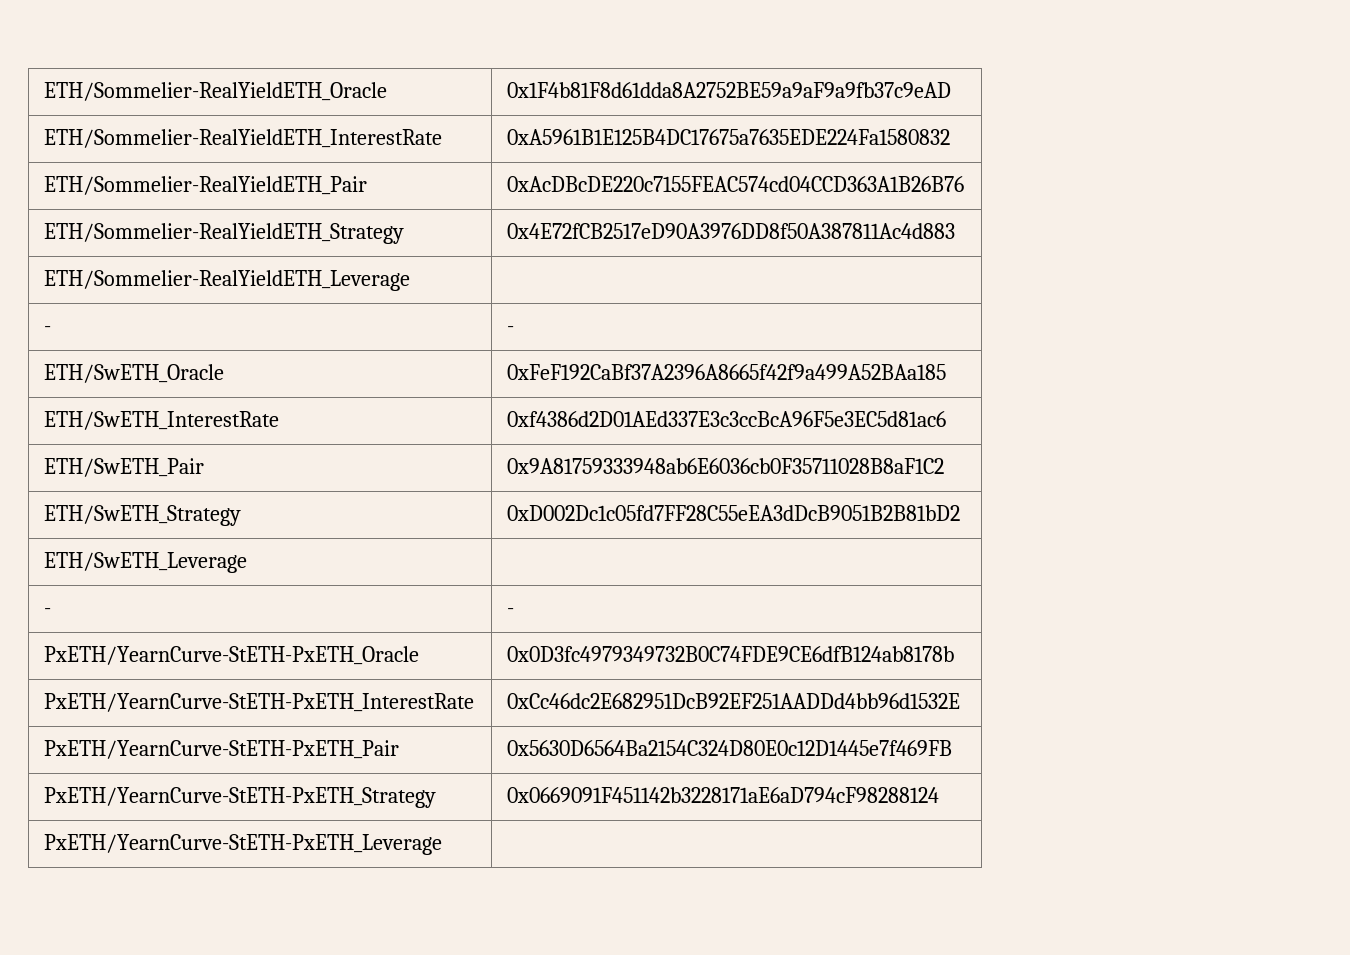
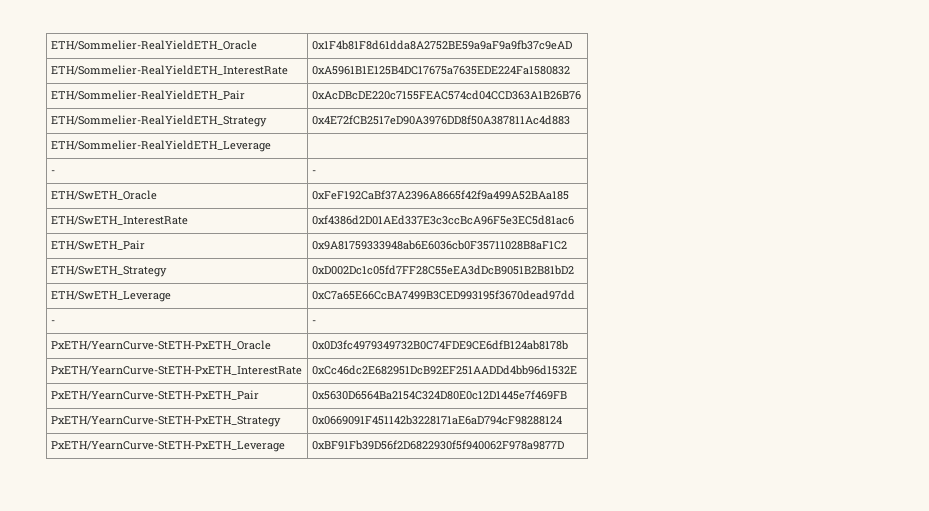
(248, 562) none -> [311,290,575,300] 0xC7a65E66CcBA7499B3CED993195f3670dead97dd
(443, 844) none -> [311,440,564,450] 0xBF91Fb39D56f2D6822930f5f940062F978a9877D

